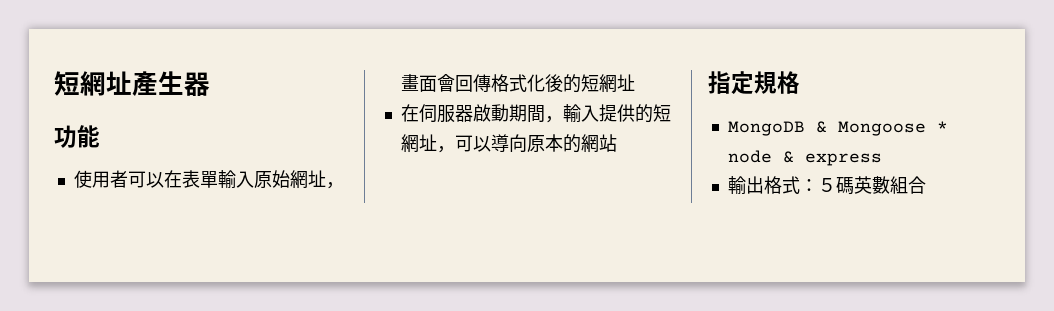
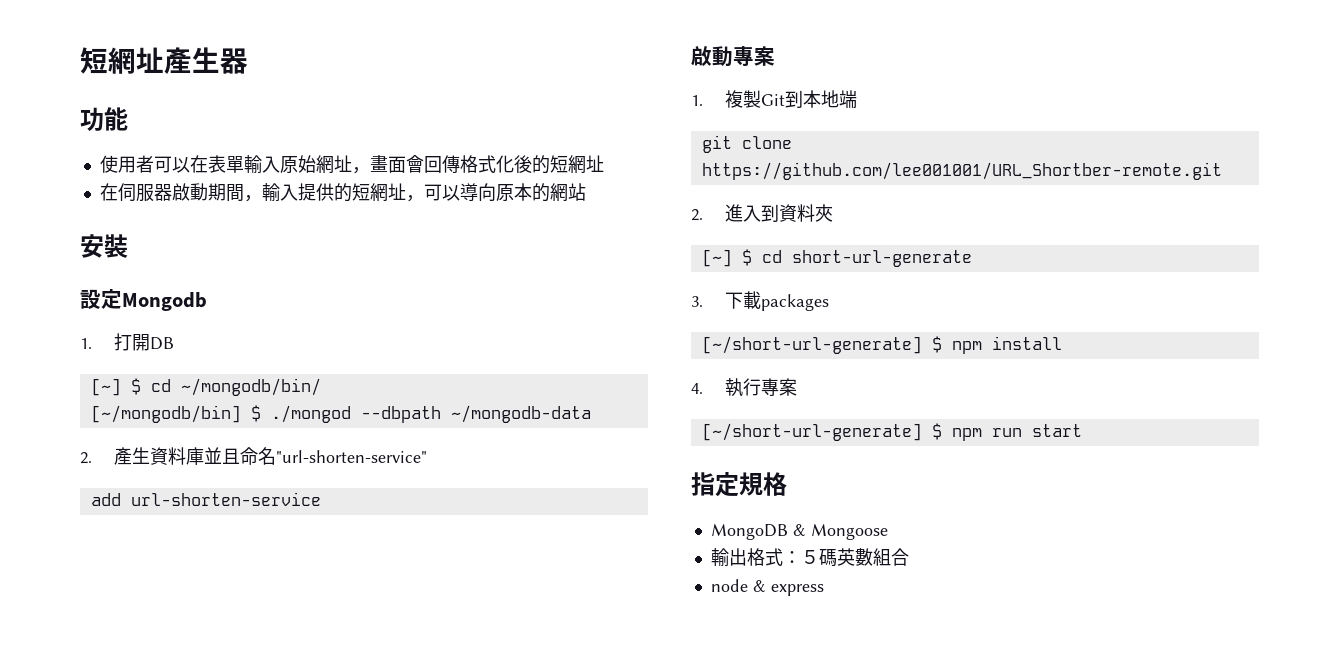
(617, 143) none -> [80,234,128,258] [80,289,207,311] [80,333,175,351] [90,378,321,396] [90,405,591,423] [80,447,428,465] [90,492,321,506] [691,46,775,67] [691,90,858,108] [701,135,792,153] [701,162,1222,180] [691,204,834,222] [701,249,972,267] [691,291,830,311] [701,336,1062,354] [691,378,798,397] [701,423,1082,441] // 安裝 // 設定Mongodb // 1.打開DB // [~] $ cd ~/mongodb/bin/ // [~/mongodb/bin] $ ./mongod --dbpath ~/mongodb-data // 2.產生資料庫並且命名"url-shorten-service" // add url-shorten-service // 啟動專案 // 1.複製Git到本地端 // git clone https://github.com/lee001001/URL_Shortber-remote.git // 2.進入到資料夾 // [~] $ cd short-url-generate // 3.下載packages // [~/short-url-generate] $ npm install // 4.執行專案 // [~/short-url-generate] $ npm run start
[936,121,948,132] [727,150,882,166] * node & express -> (888, 532) none
(926, 185) none -> [710,579,824,596] // node & express

